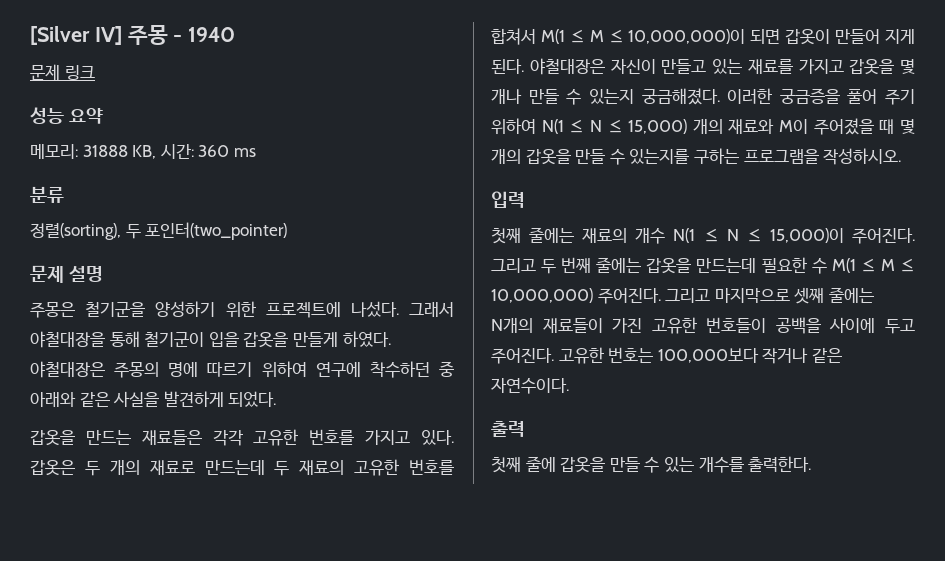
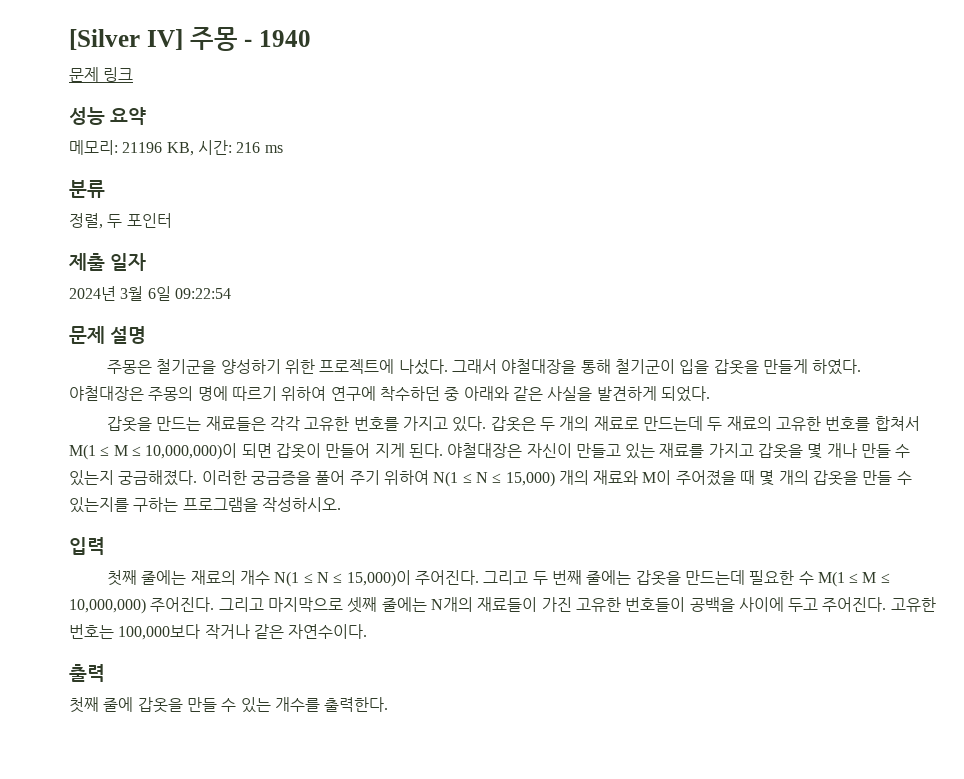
[82,145,128,157] 31888 -> [122,142,163,153] 21196
[198,145,230,157] 360 -> [236,142,261,153] 216
[30,222,288,240] 정렬(sorting), 두 포인터(two_pointer) -> [69,213,172,229] [69,253,146,271] [69,286,231,301] 정렬, 두 포인터 // 제출 일자 // 2024년 3월 6일 09:22:54

